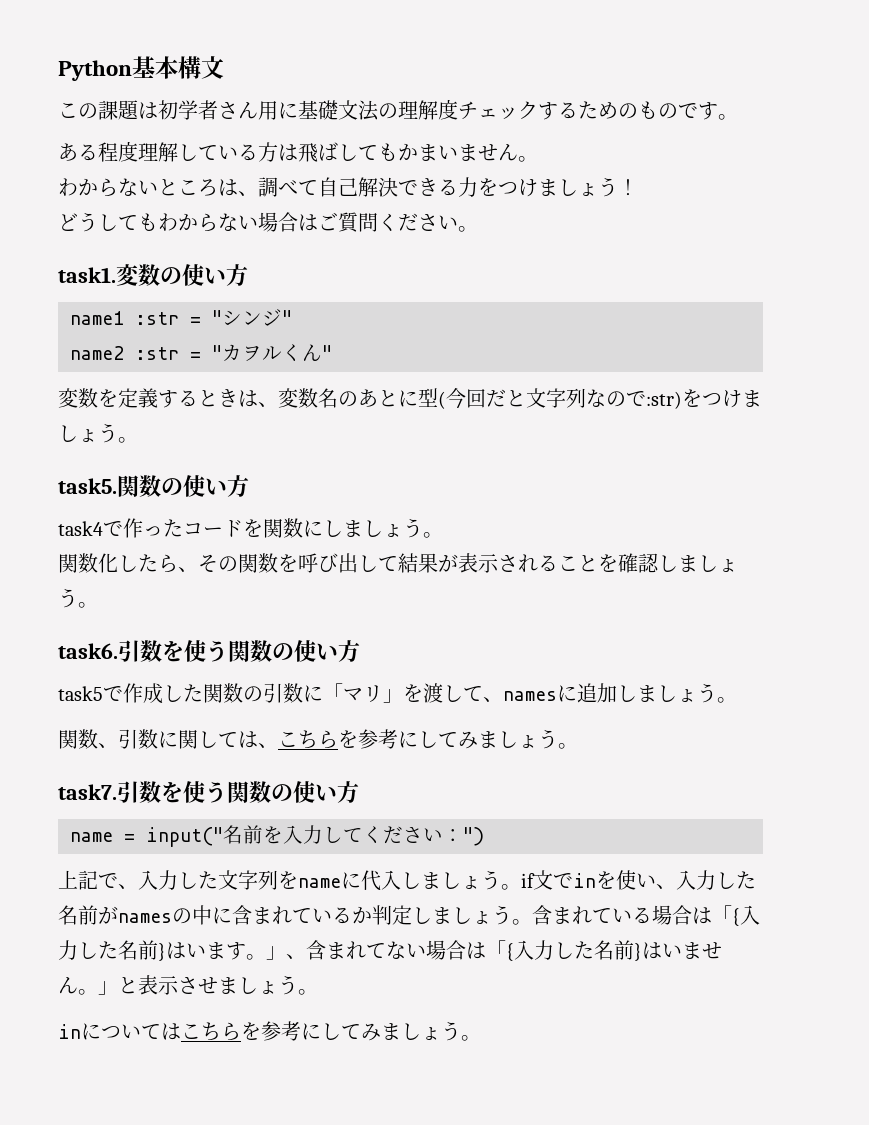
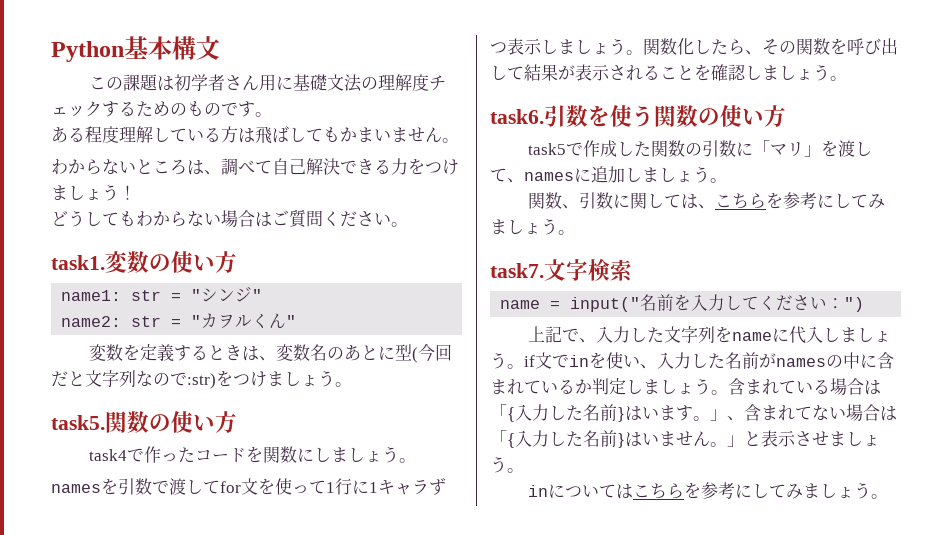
[70,311,179,325] name1 :str -> [61,290,162,301] name1: str
[70,346,179,360] name2 :str -> [61,316,162,327] name2: str
(443, 535) none -> [51,478,446,495] [490,38,643,55] namesを引数で渡してfor文を使って1行に1キャラずつ表示しましょう。
[117,781,359,803] 引数を使う関数の使い方 -> [544,259,632,282] 文字検索

